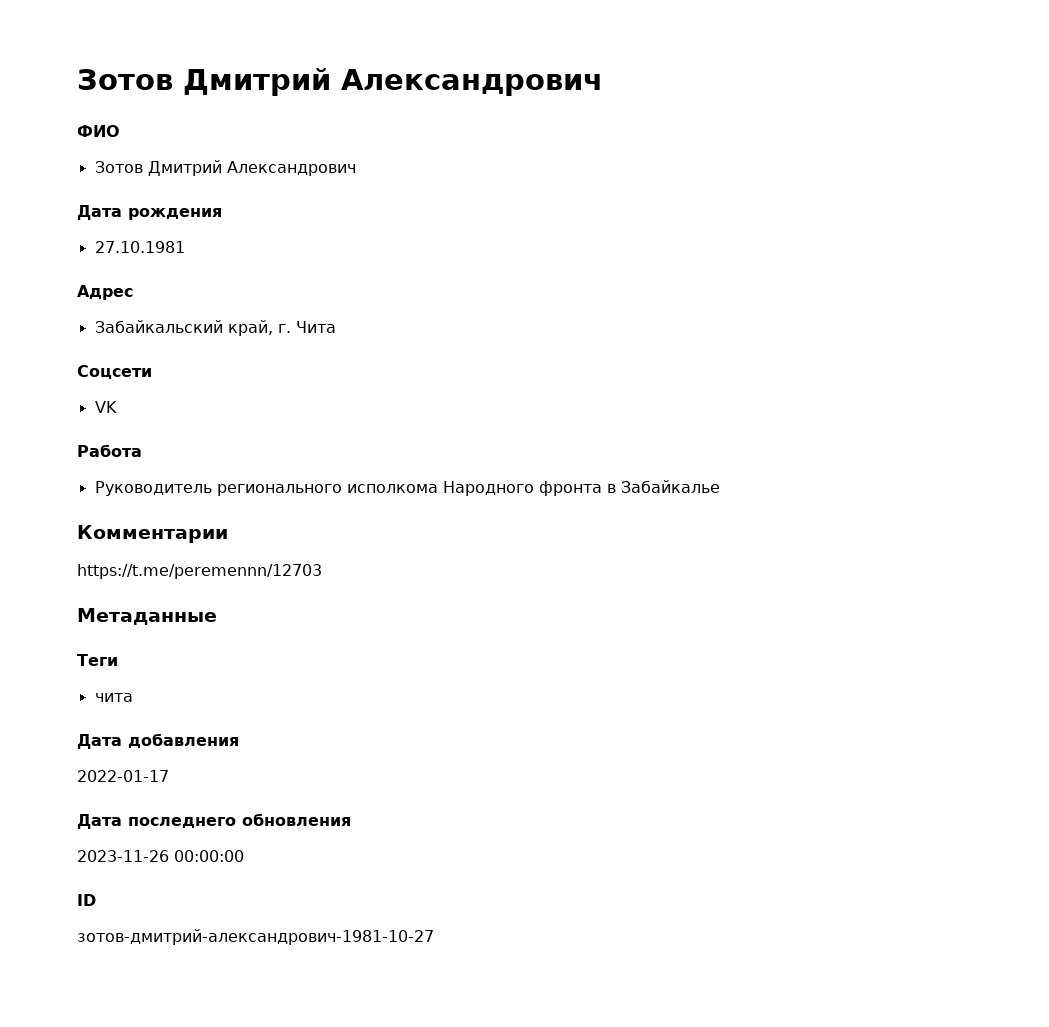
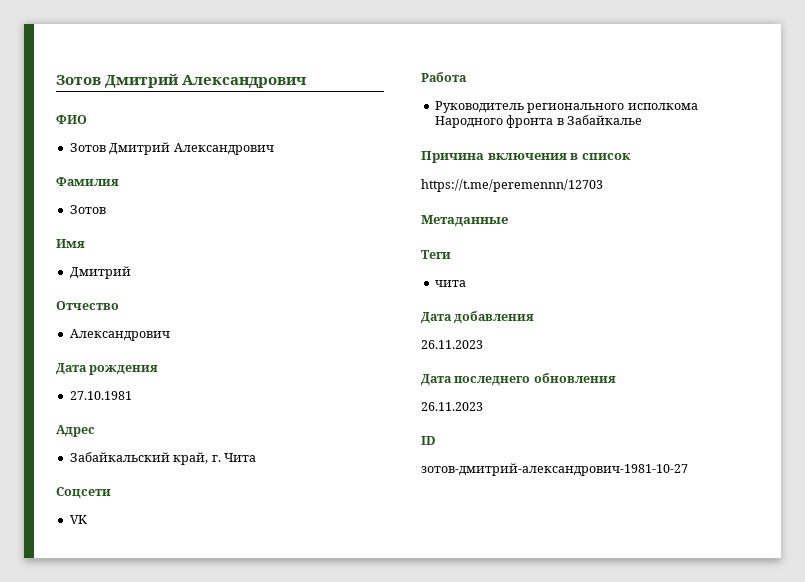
(356, 168) none -> [56,177,119,186] [69,205,106,214] [56,239,85,248] [69,266,131,279] [56,301,119,310] [69,329,170,341] // Фамилия // Зотов // Имя // Дмитрий // Отчество // Александрович
[77,525,228,543] Комментарии -> [421,151,631,163] Причина включения в список
[77,770,169,782] 2022-01-17 -> [421,340,483,349] 26.11.2023
[77,850,244,862] 2023-11-26 00:00:00 -> [421,402,483,411] 26.11.2023

